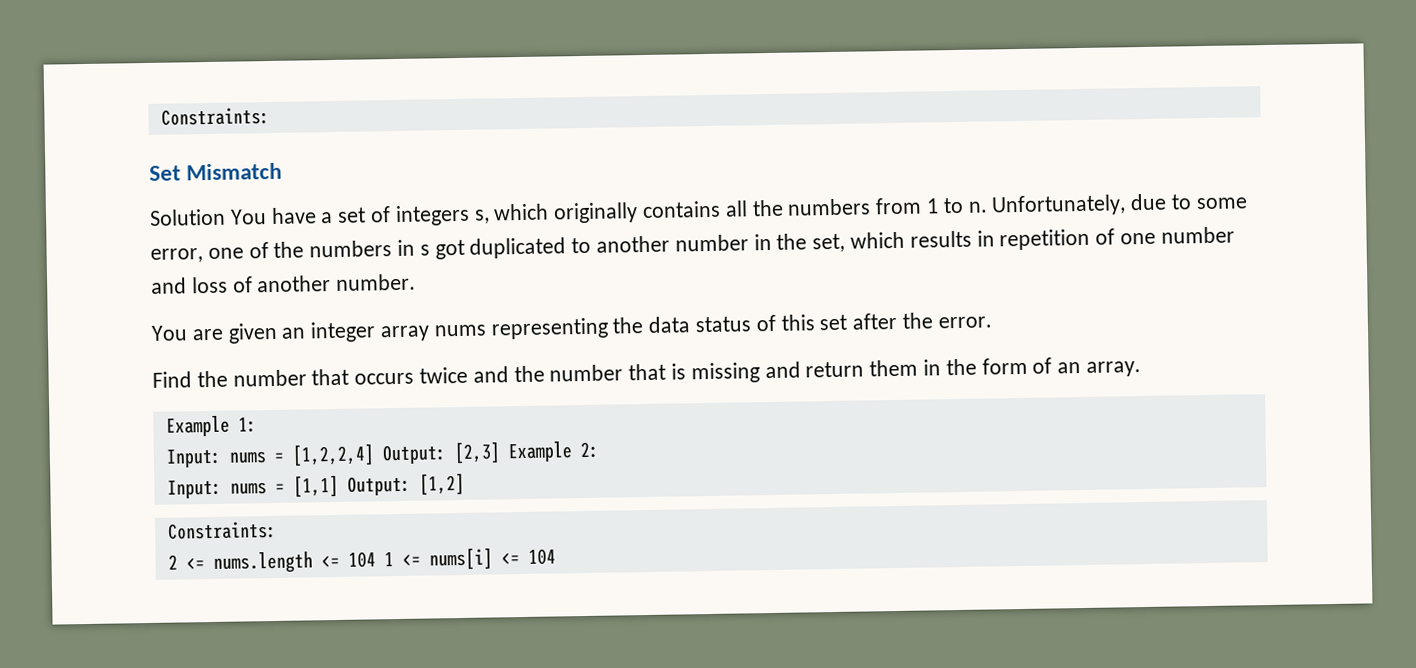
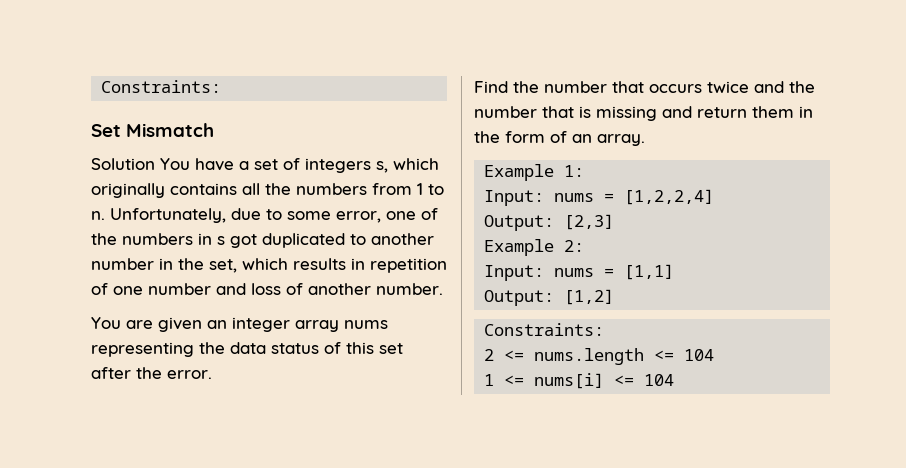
(375, 455) none -> (715, 197) //
(501, 453) none -> (615, 222) //
(339, 486) none -> (675, 272) //
(376, 559) none -> (715, 355) //

